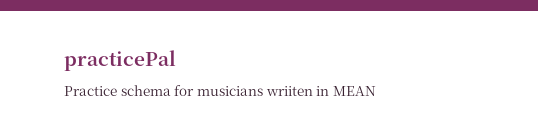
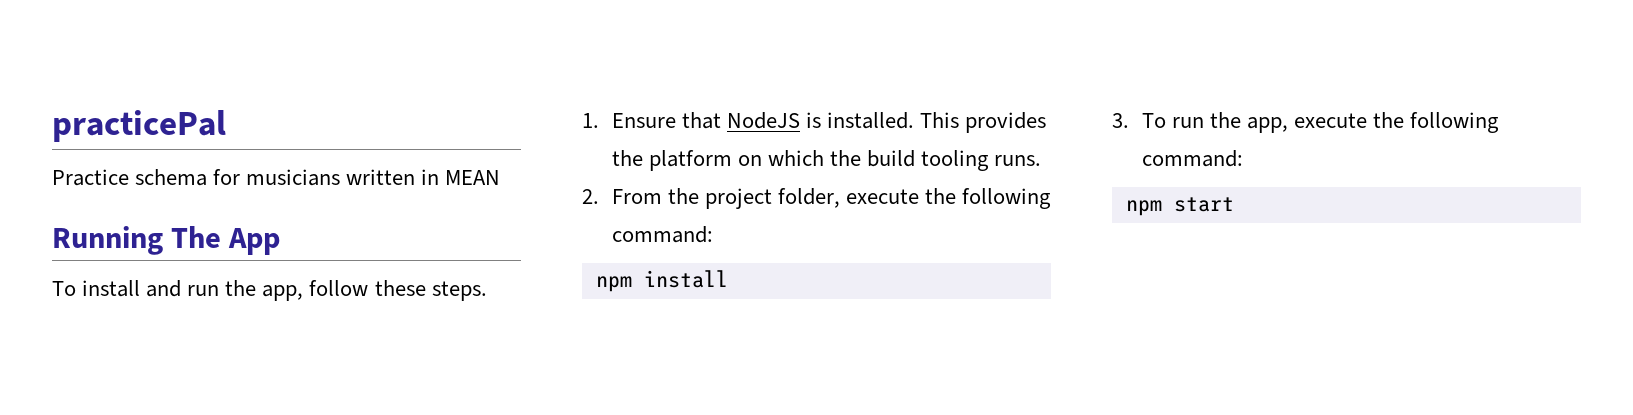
[265,86,313,96] wriiten -> [346,169,416,185] written
(376, 91) none -> [52,226,281,255] [52,280,487,301] [582,112,1047,133] [611,150,1042,171] [582,188,1052,209] [611,226,713,243] [595,270,728,292] [1112,112,1500,133] [1141,150,1243,167] [1125,197,1234,216] // Running The App // To install and run the app, follow these steps. // 1. Ensure that NodeJS is installed. This provides the platform on which the build tooling runs. // 2. From the project folder, execute the following command: // npm install // 3. To run the app, execute the following command: // npm start

